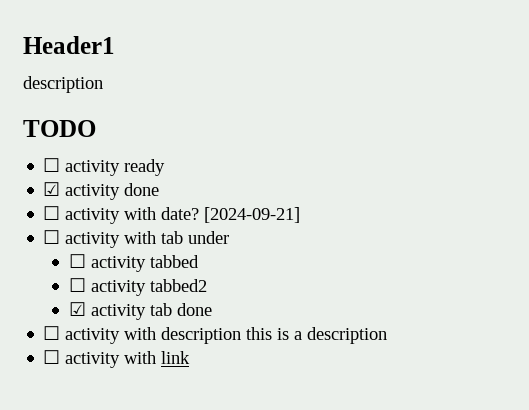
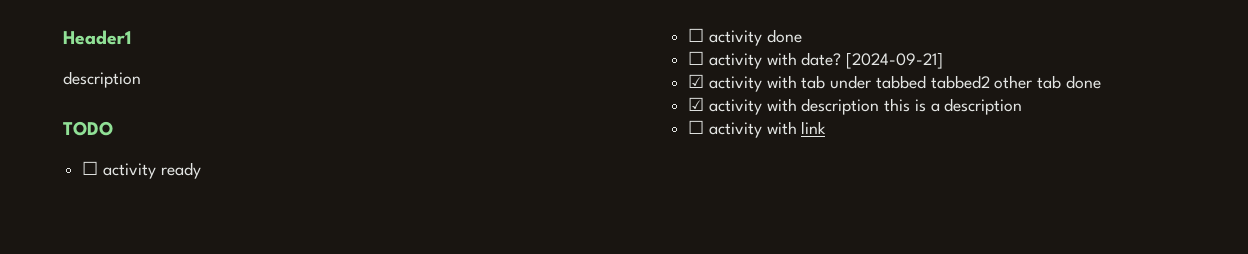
[43,182,61,196] ☑ -> [688,28,705,42] ☐
[43,230,61,244] ☐ -> [688,74,705,88] ☑
[68,254,146,272] // ☐ activity -> (872, 82) none
[68,278,146,296] // ☐ activity -> (926, 82) none
[68,302,146,320] // ☑ activity -> [994,75,1033,89] other
[43,326,61,340] ☐ -> [688,97,705,111] ☑

